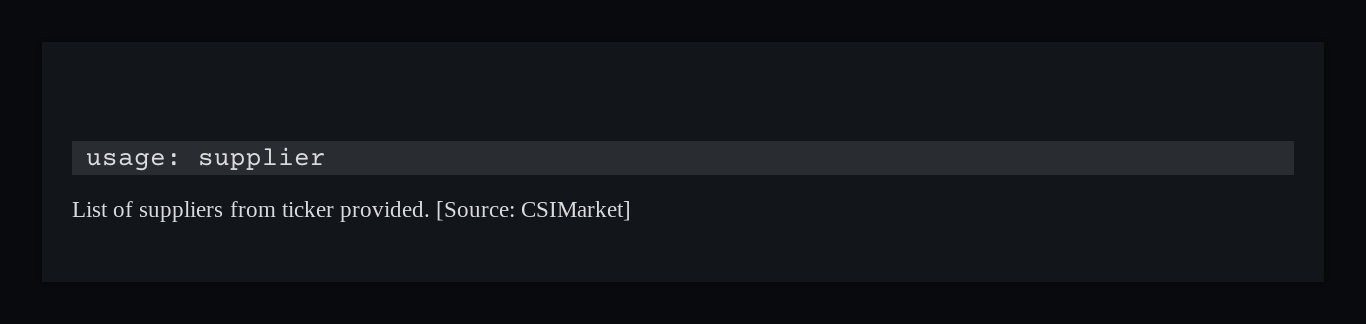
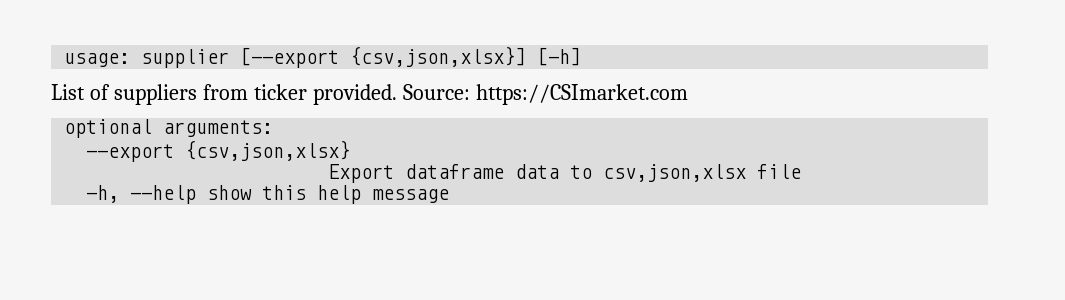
(326, 158) none -> [240,46,582,68] [--export {csv,json,xlsx}] [-h]
[436,201,632,221] [Source: CSIMarket] -> [402,84,688,105] [64,119,274,138] [86,140,351,162] [328,164,802,183] [86,185,450,204] Source: https://CSImarket.com // optional arguments: // --export {csv,json,xlsx} // Export dataframe data to csv,json,xlsx file // -h, --help show this help message

